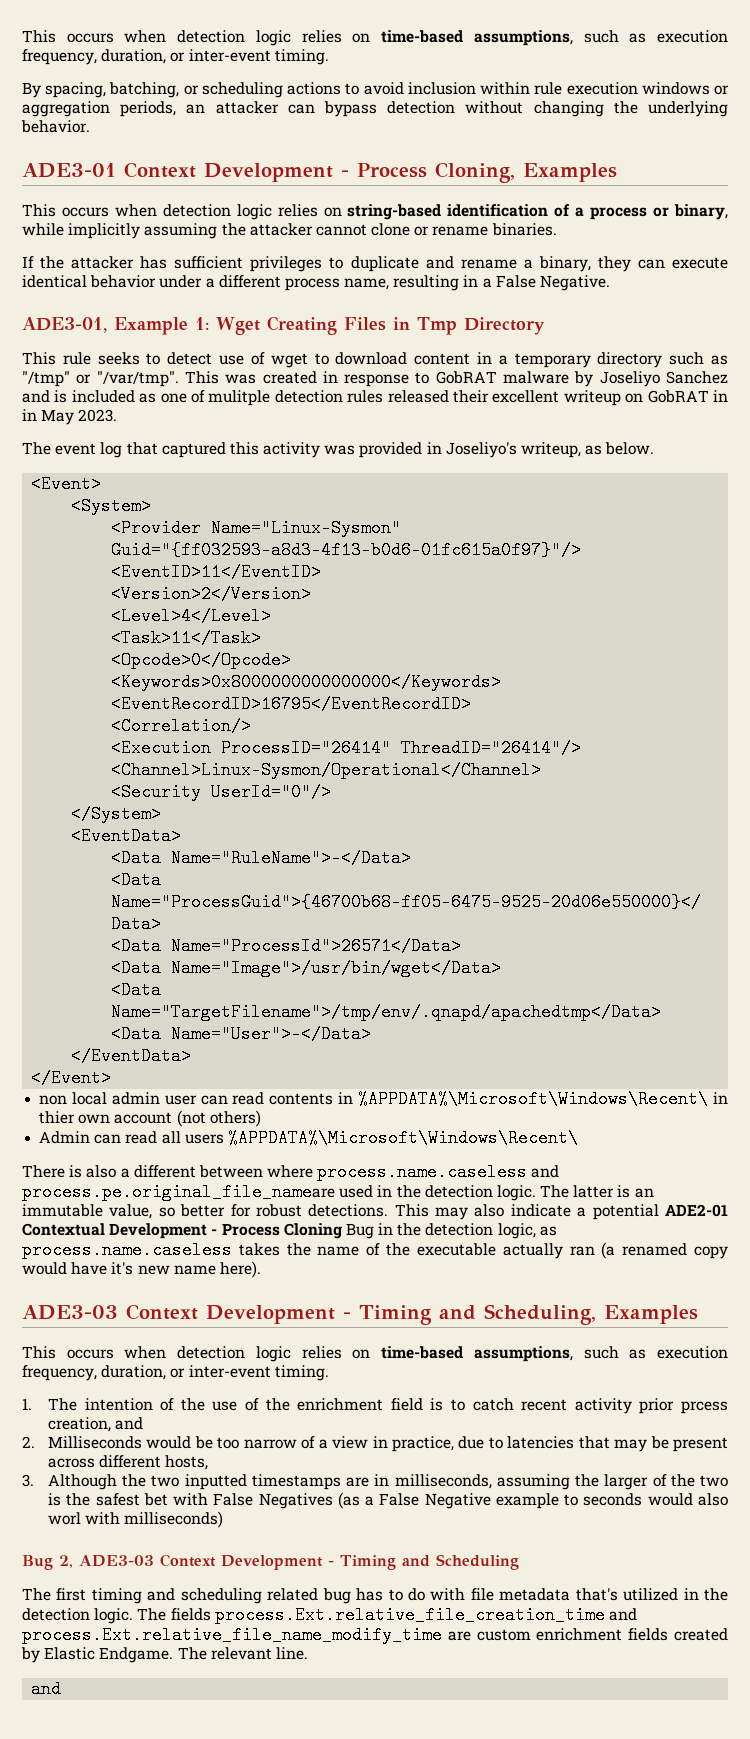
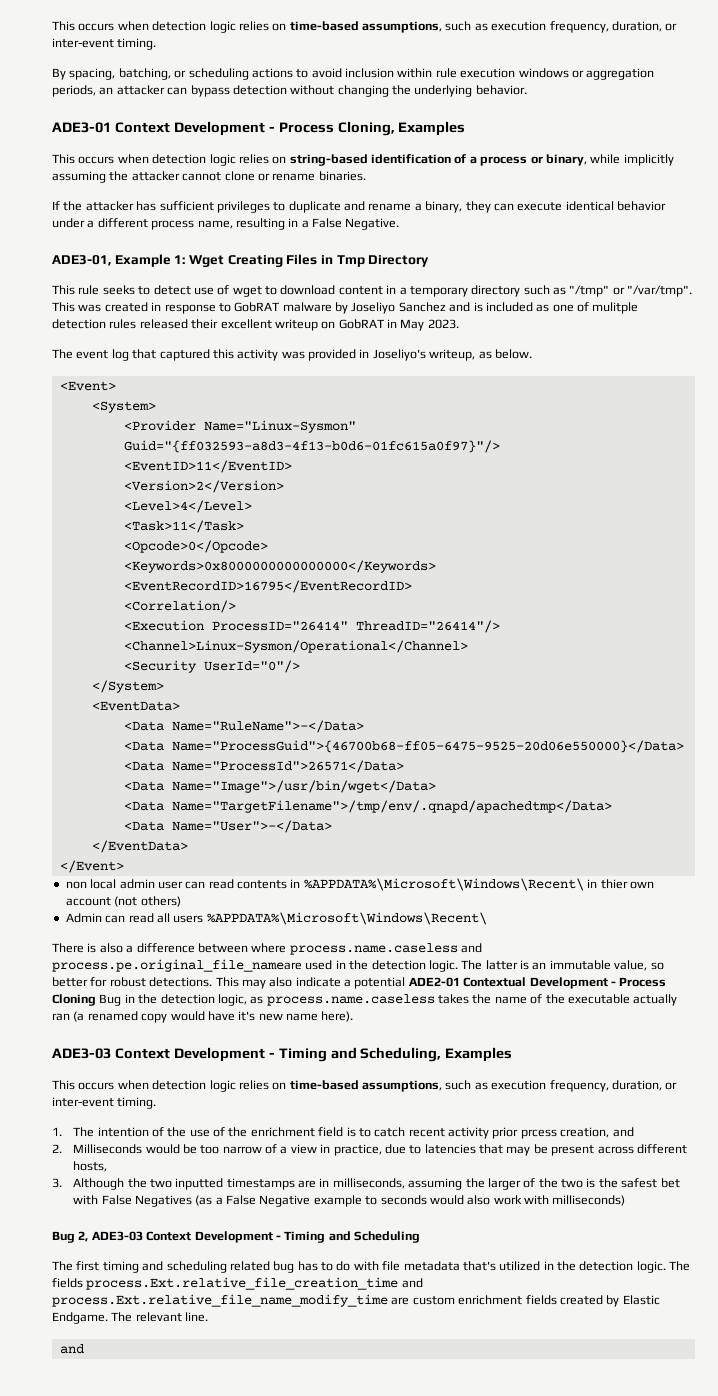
[22,409,37,421] in -> (397, 323) none
[133,1165,196,1178] different -> [136,943,195,953] difference
[47,1512,81,1525] worl -> [493,1195,522,1205] work

